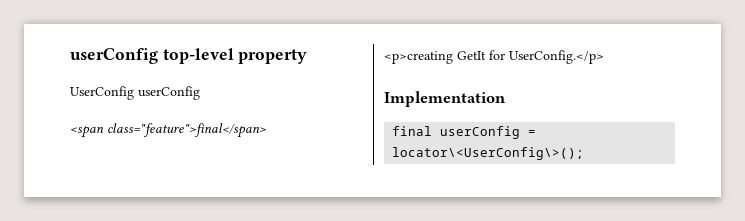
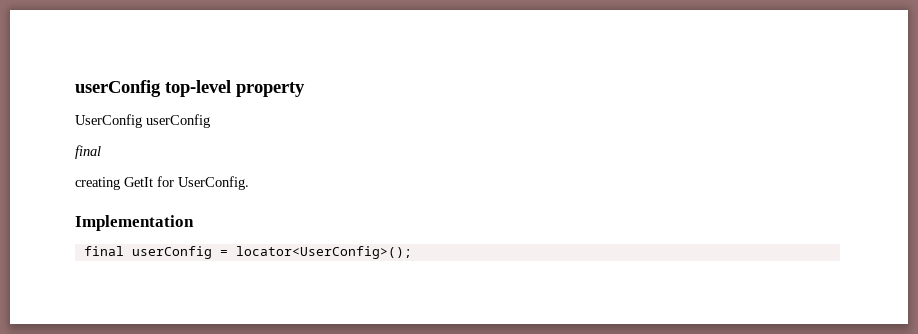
[70,123,266,138] [384,51,453,64] <span class="feature">final</span> // <p>creating -> [75,145,101,159] [75,177,120,190] final // creating
[509,50,604,64] UserConfig.</p> -> [178,176,249,190] UserConfig.
[392,147,585,160] locator\<UserConfig\>(); -> [235,246,412,259] locator<UserConfig>();

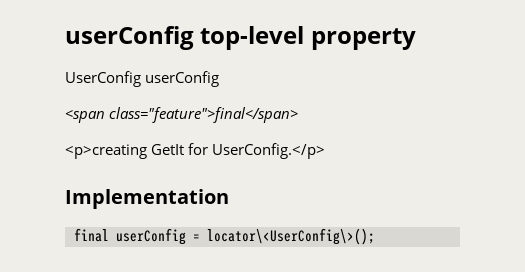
[75,145,101,159] [75,177,120,190] final // creating -> [65,107,299,123] [65,144,147,159] <span class="feature">final</span> // <p>creating
[178,176,249,190] UserConfig. -> [212,143,326,159] UserConfig.</p>
[235,246,412,259] locator<UserConfig>(); -> [207,228,375,245] locator\<UserConfig\>();

